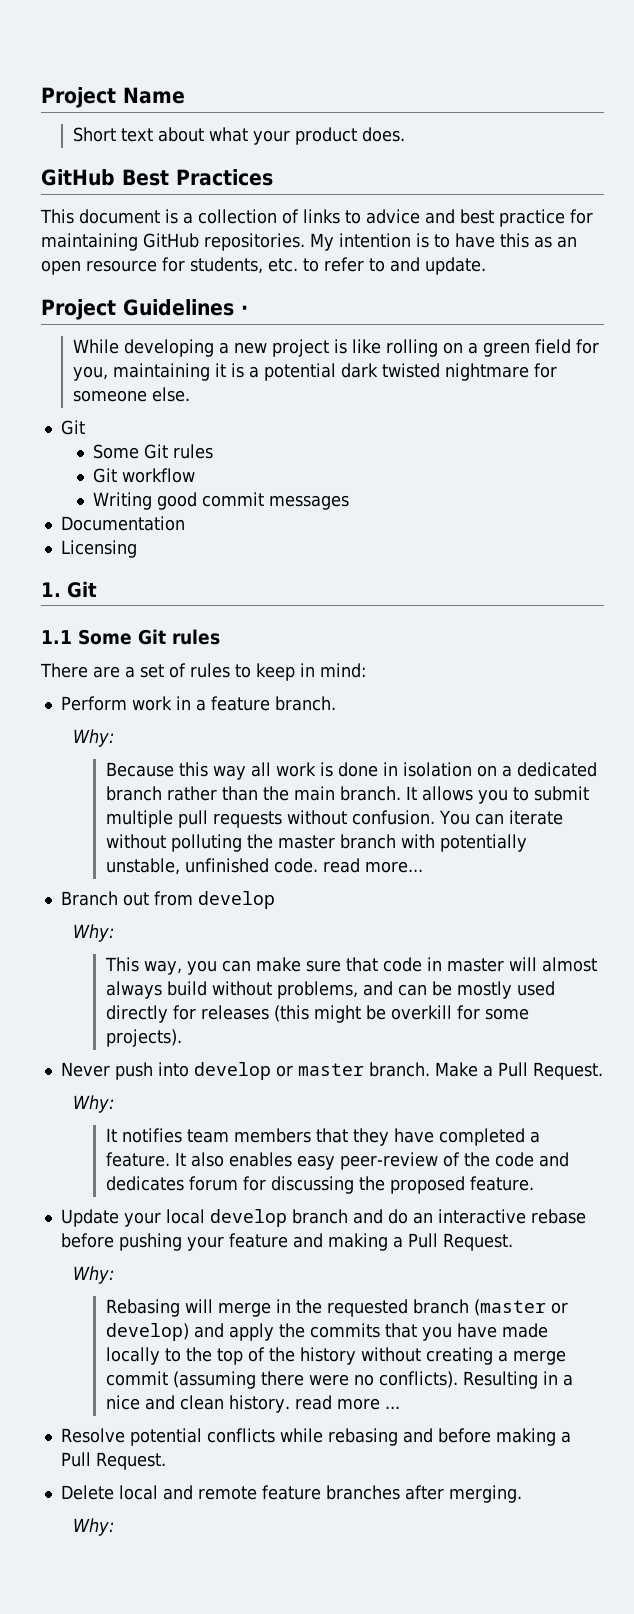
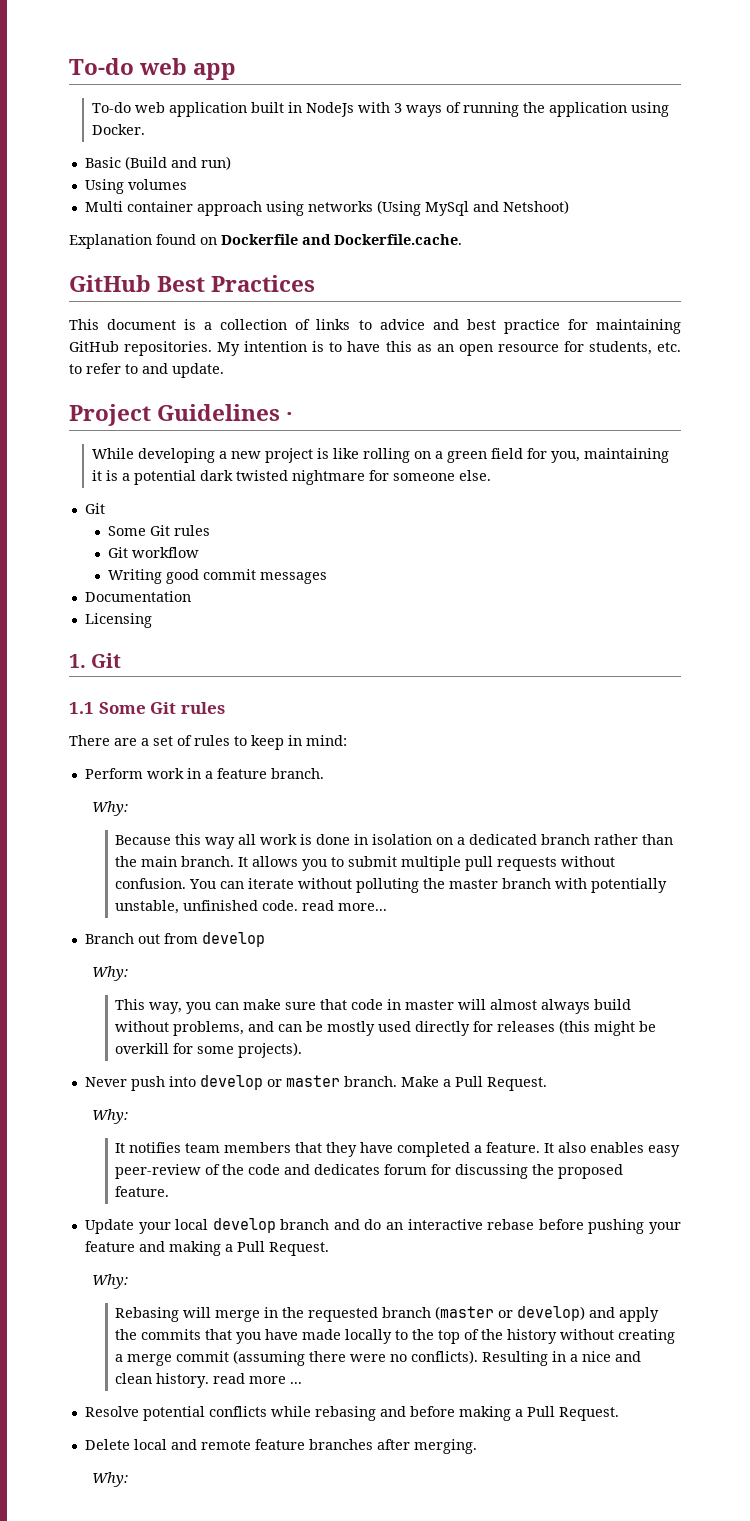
[41,87,185,108] [73,127,406,145] Project Name // Short text about what your product does. -> [69,58,237,80] [92,102,670,117] [92,124,146,135] [84,156,231,170] [84,179,187,194] [84,200,569,216] [69,234,462,249] To-do web app // To-do web application built in NodeJs with 3 ways of running the application using Docker. // Basic (Build and run) // Using volumes // Multi container approach using networks (Using MySql and Netshoot) // Explanation found on Dockerfile and Dockerfile.cache.

